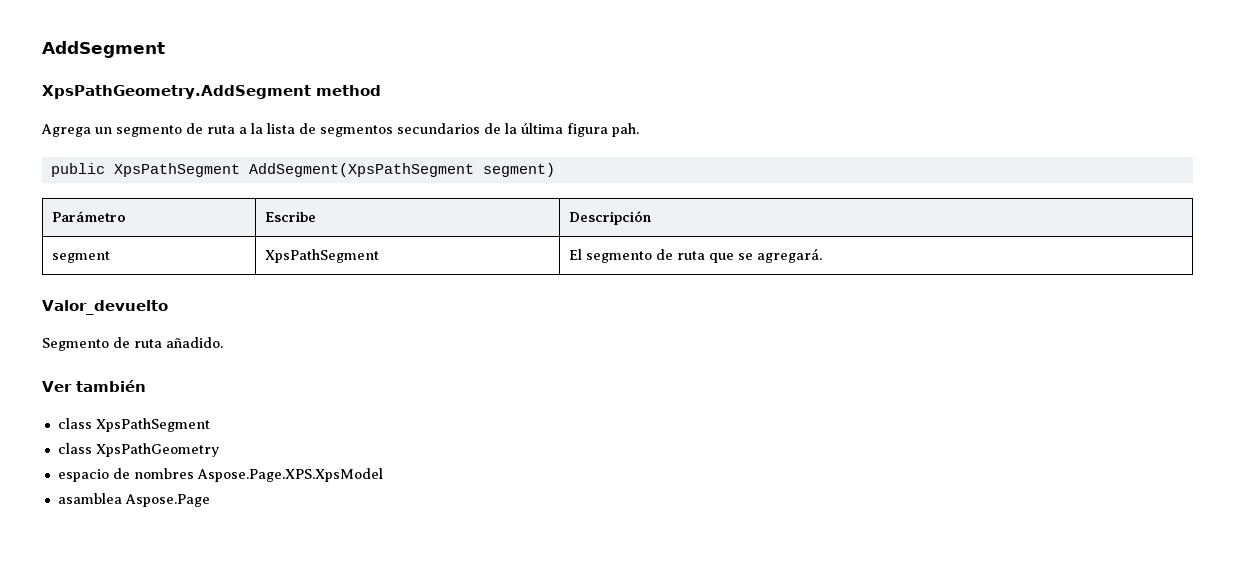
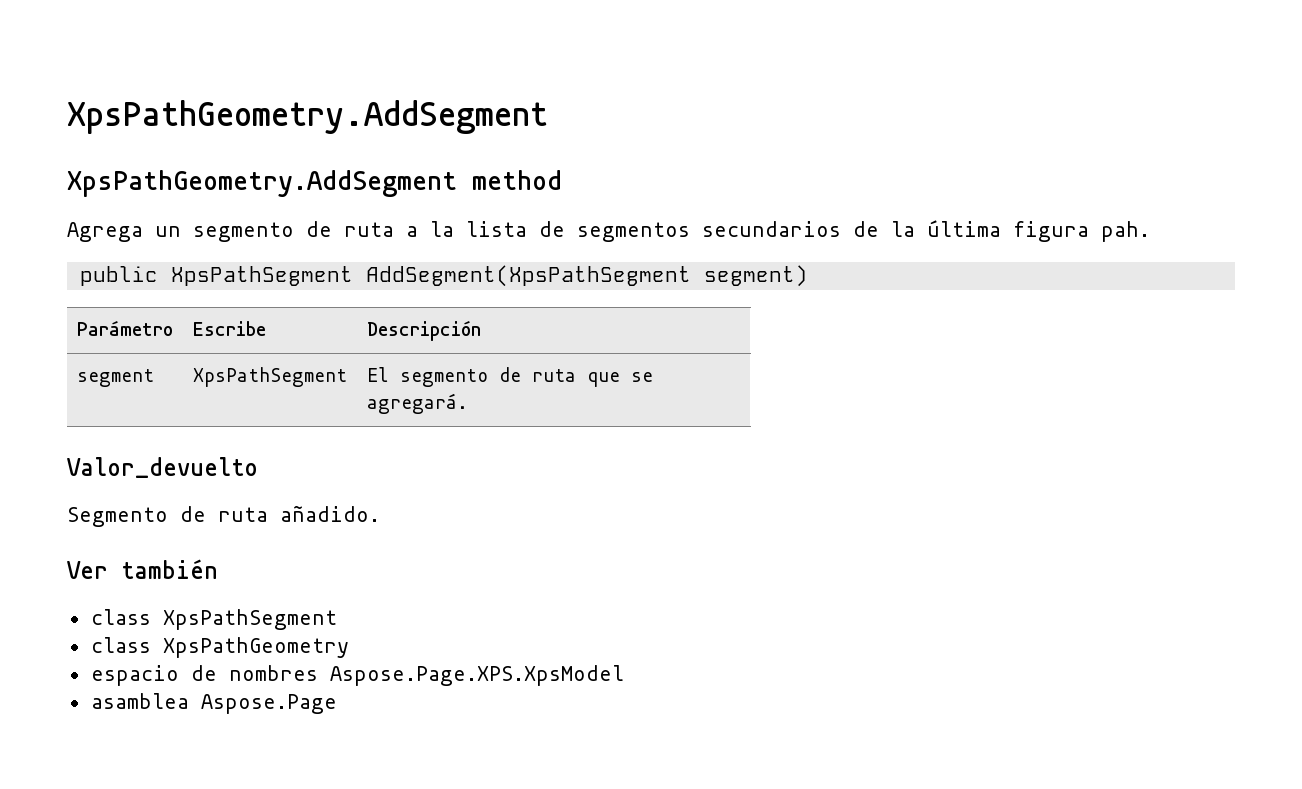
[42,41,165,58] AddSegment -> [67,100,548,134] XpsPathGeometry.AddSegment

